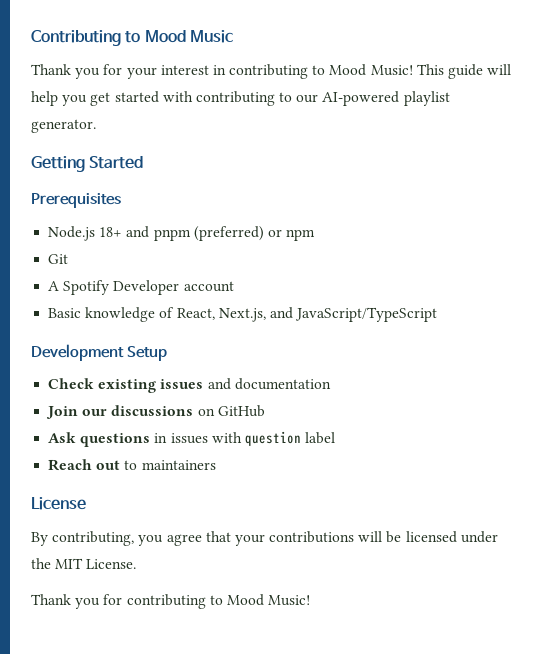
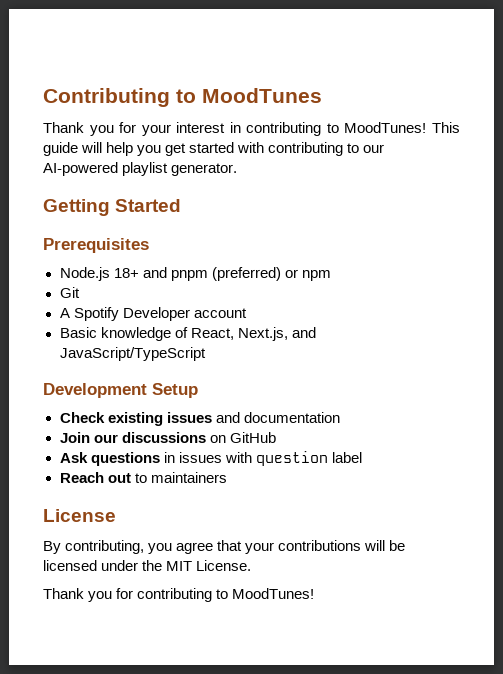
[144,30,233,43] Mood Music -> [202,88,322,103] MoodTunes
[329,64,413,76] Mood Music! -> [344,122,427,133] MoodTunes!
[226,594,311,606] Mood Music! -> [232,588,315,599] MoodTunes!

